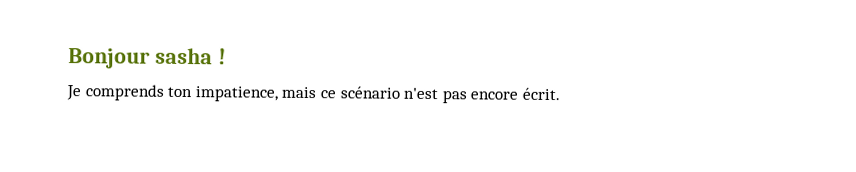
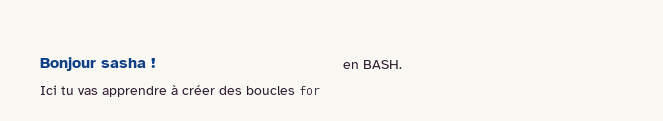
[66,84,560,104] Je comprends ton impatience, mais ce scénario n'est pas encore écrit. -> [40,85,320,97] [343,60,402,69] Ici tu vas apprendre à créer des boucles for en BASH.

